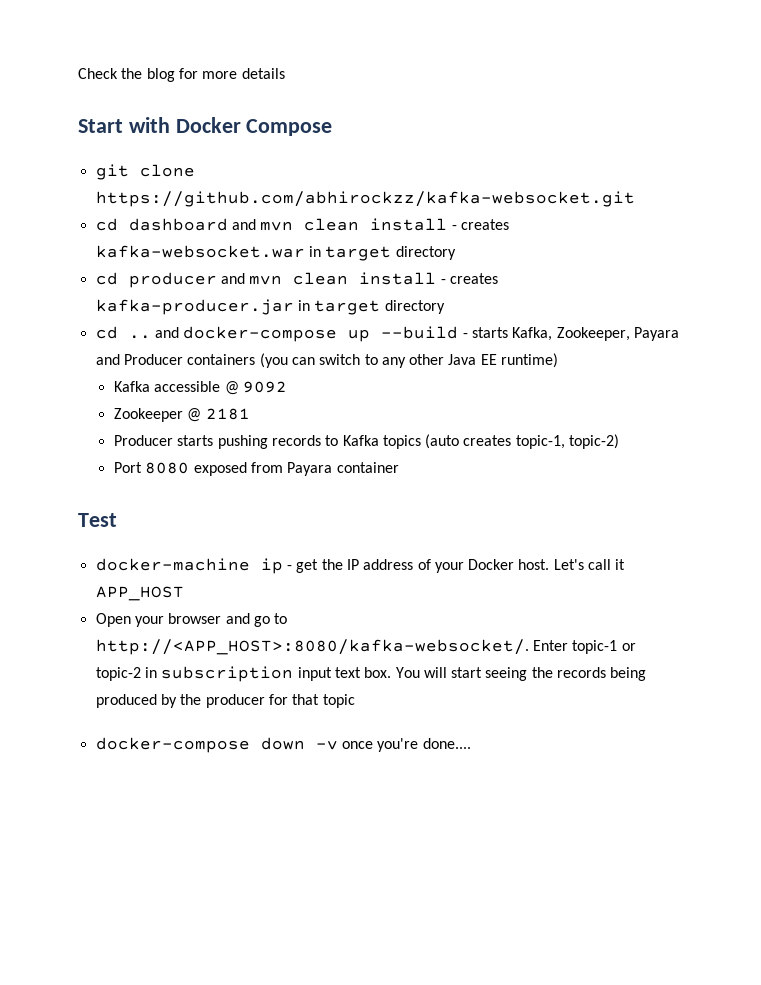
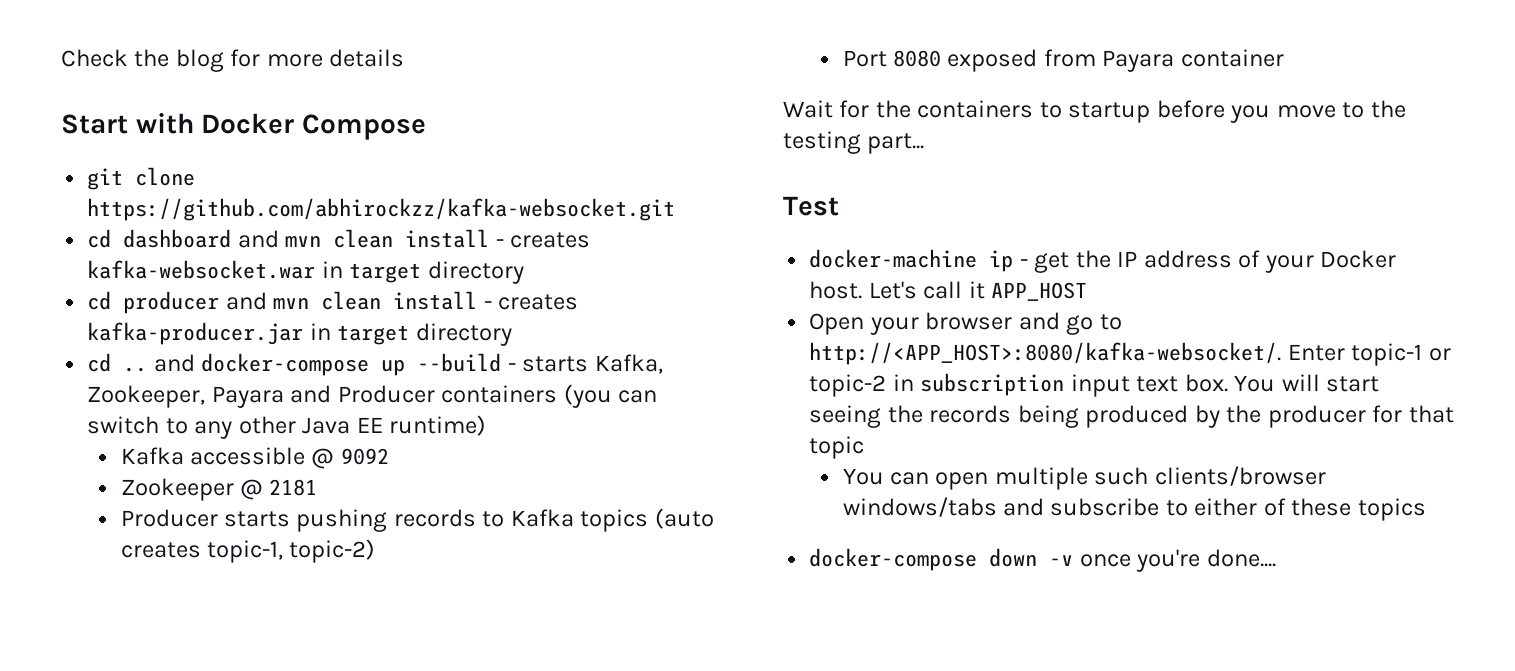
(399, 467) none -> [783,100,1406,123] [783,131,925,154] // Wait for the containers to startup before you move to the testing part...
(355, 701) none -> [842,466,1326,490] [842,497,1426,521] // You can open multiple such clients/browser windows/tabs and subscribe to either of these topics

